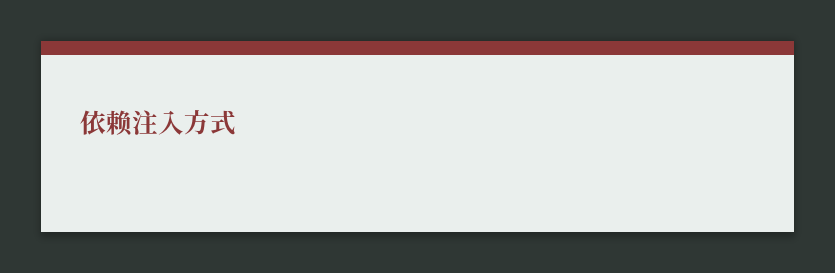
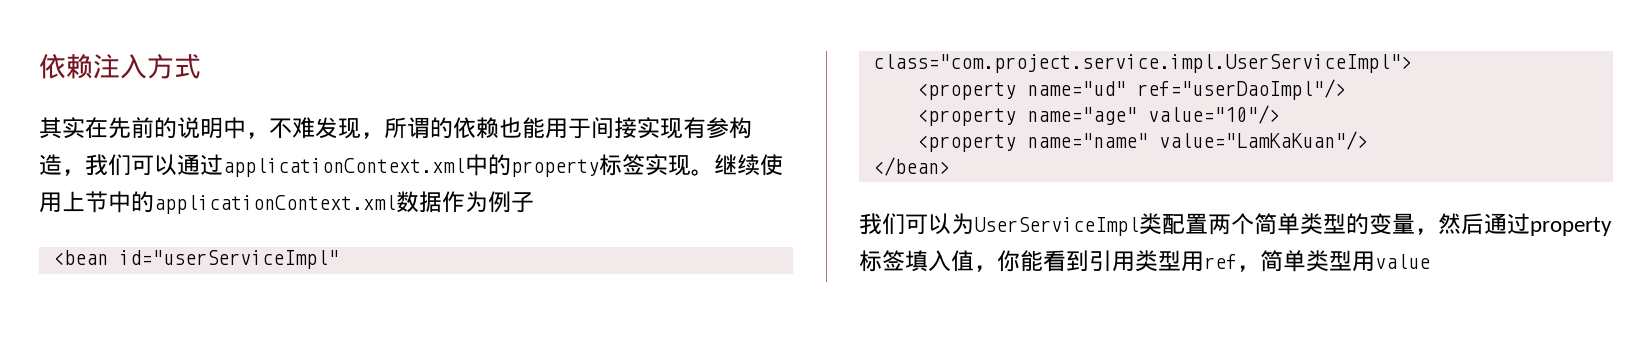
(236, 123) none -> [39,117,752,139] [39,154,783,177] [39,191,534,214] [52,250,339,269] [872,54,1412,73] [916,79,1346,100] [916,105,1280,126] [916,131,1368,152] [872,157,950,176] [859,213,1612,236] [859,250,1430,272] // 其实在先前的说明中，不难发现，所谓的依赖也能用于间接实现有参构造，我们可以通过applicationContext.xml中的property标签实现。继续使用上节中的applicationContext.xml数据作为例子 // <bean id="userServiceImpl" class="com.project.service.impl.UserServiceImpl"> // <property name="ud" ref="userDaoImpl"/> // <property name="age" value="10"/> // <property name="name" value="LamKaKuan"/> // </bean> // 我们可以为UserServiceImpl类配置两个简单类型的变量，然后通过property标签填入值，你能看到引用类型用ref，简单类型用value

